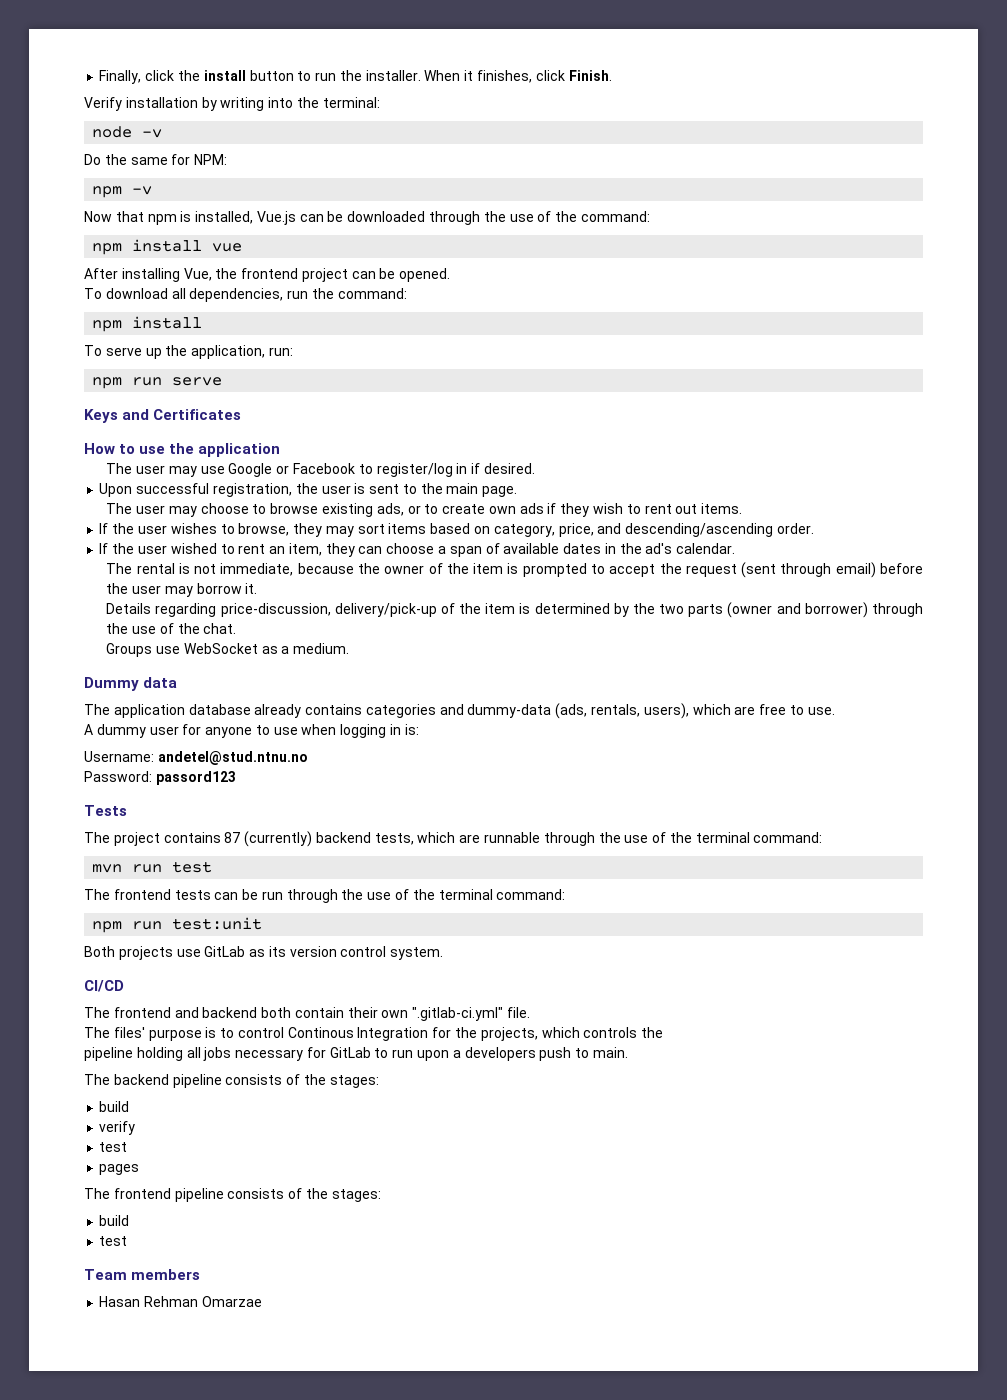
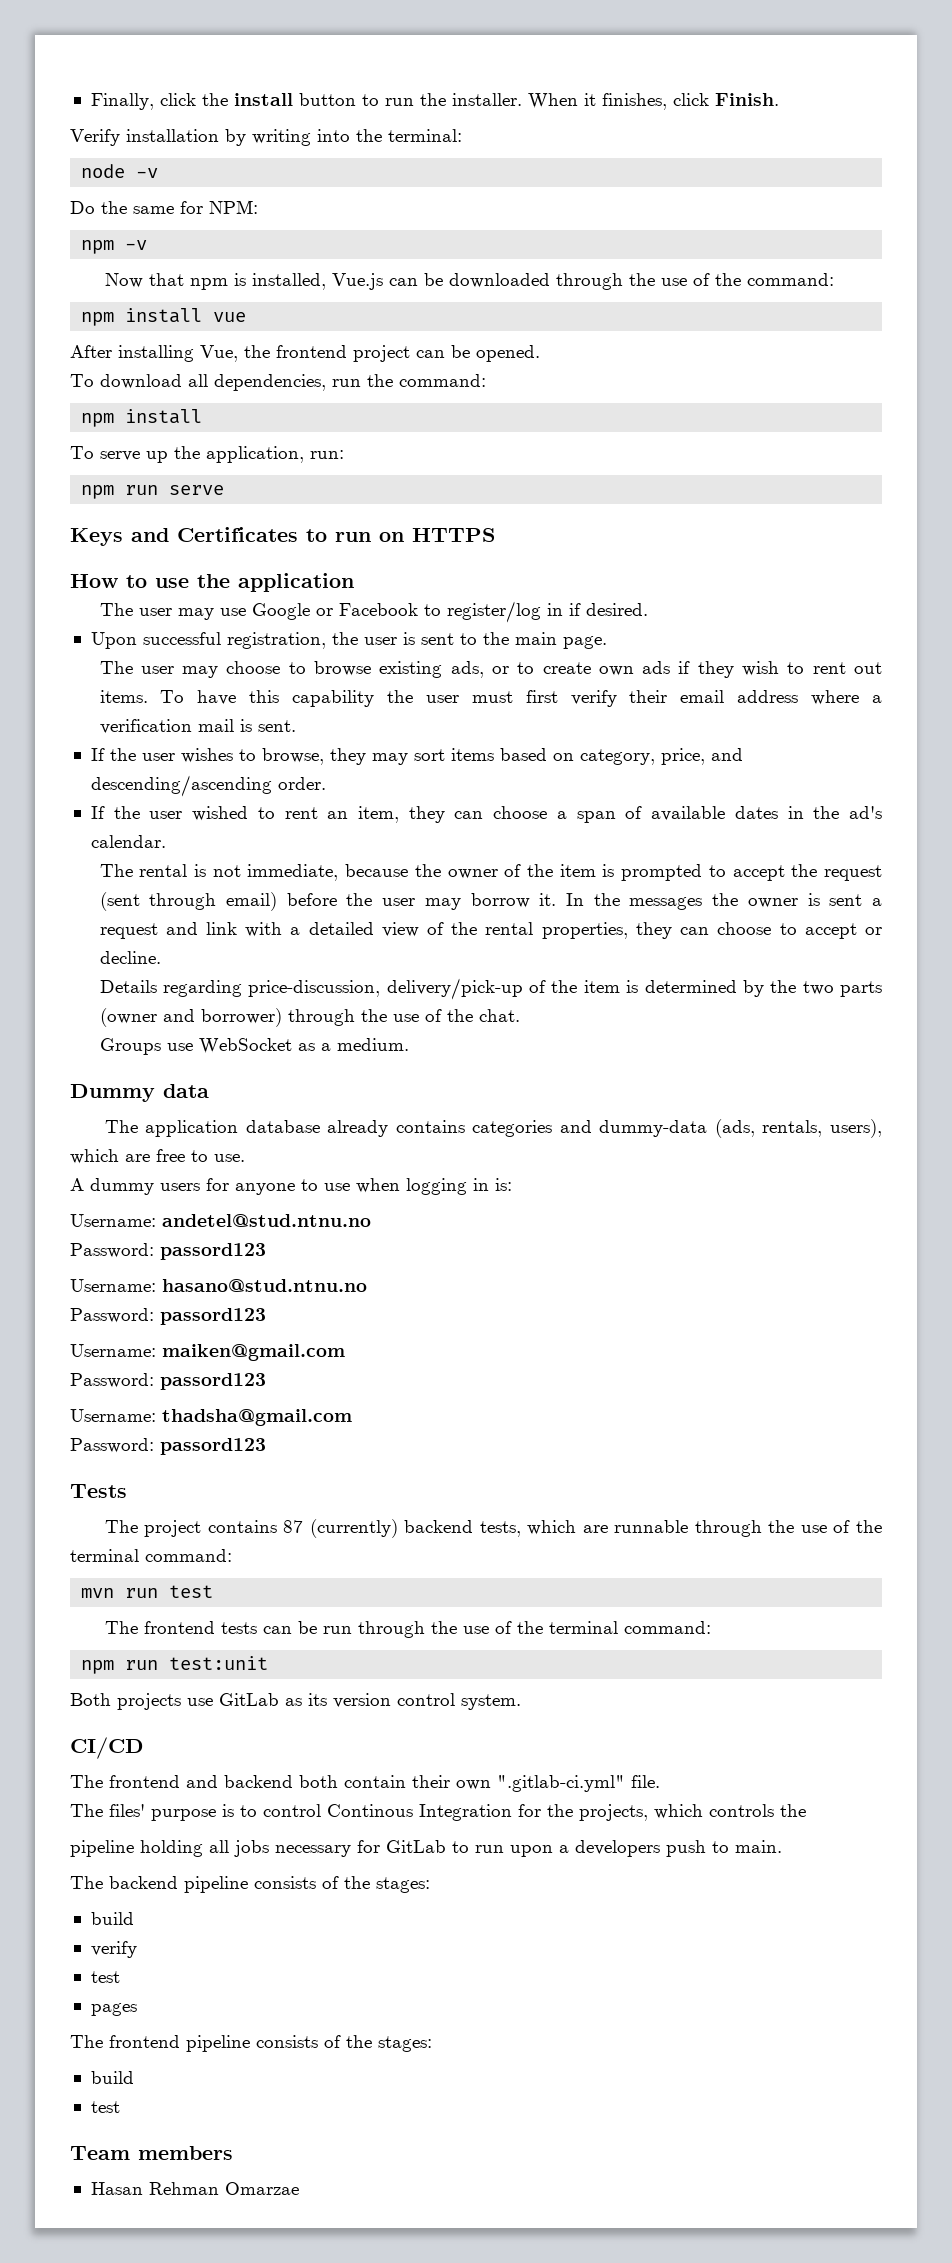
(242, 414) none -> [306,528,495,542] to run on HTTPS
(743, 508) none -> [160,690,883,707] [99,719,296,734] To have this capability the user must first verify their email address where a verification mail is sent.
(258, 588) none -> [565,893,883,910] [99,922,883,939] [99,951,161,964] In the messages the owner is sent a request and link with a detailed view of the rental properties, they can choose to accept or decline.
[149,726,179,735] user -> [160,1183,200,1191] users
(236, 778) none -> [70,1279,367,1292] [70,1308,266,1325] [70,1344,345,1361] [70,1373,266,1390] [70,1409,352,1426] [70,1438,266,1455] // Username: hasano@stud.ntnu.no // Password: passord123 // Username: maiken@gmail.com // Password: passord123 // Username: thadsha@gmail.com // Password: passord123

